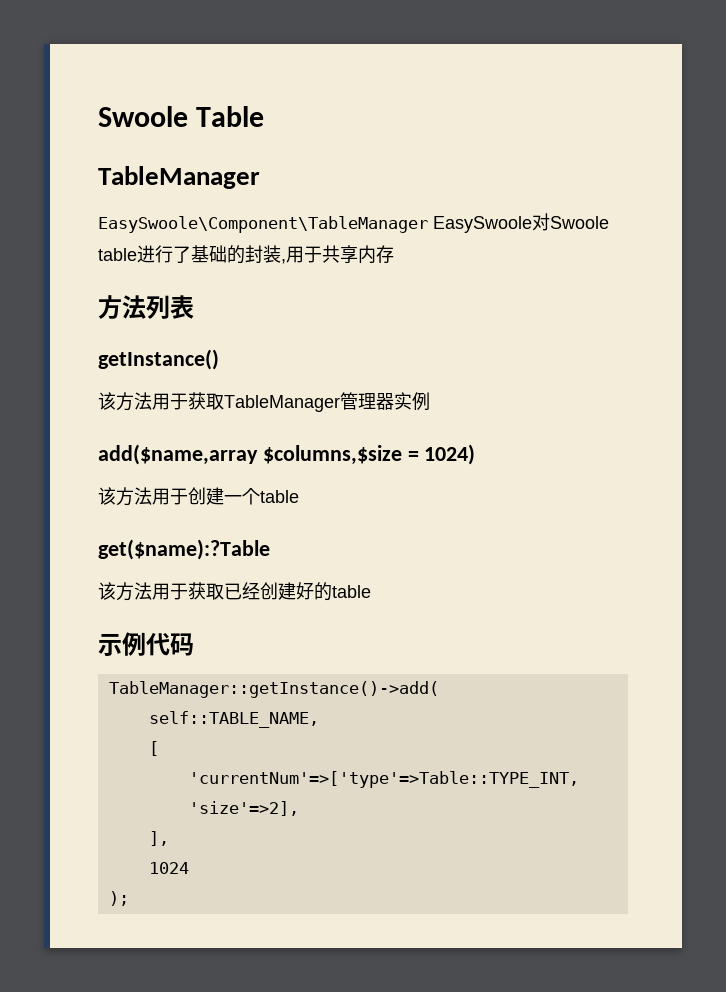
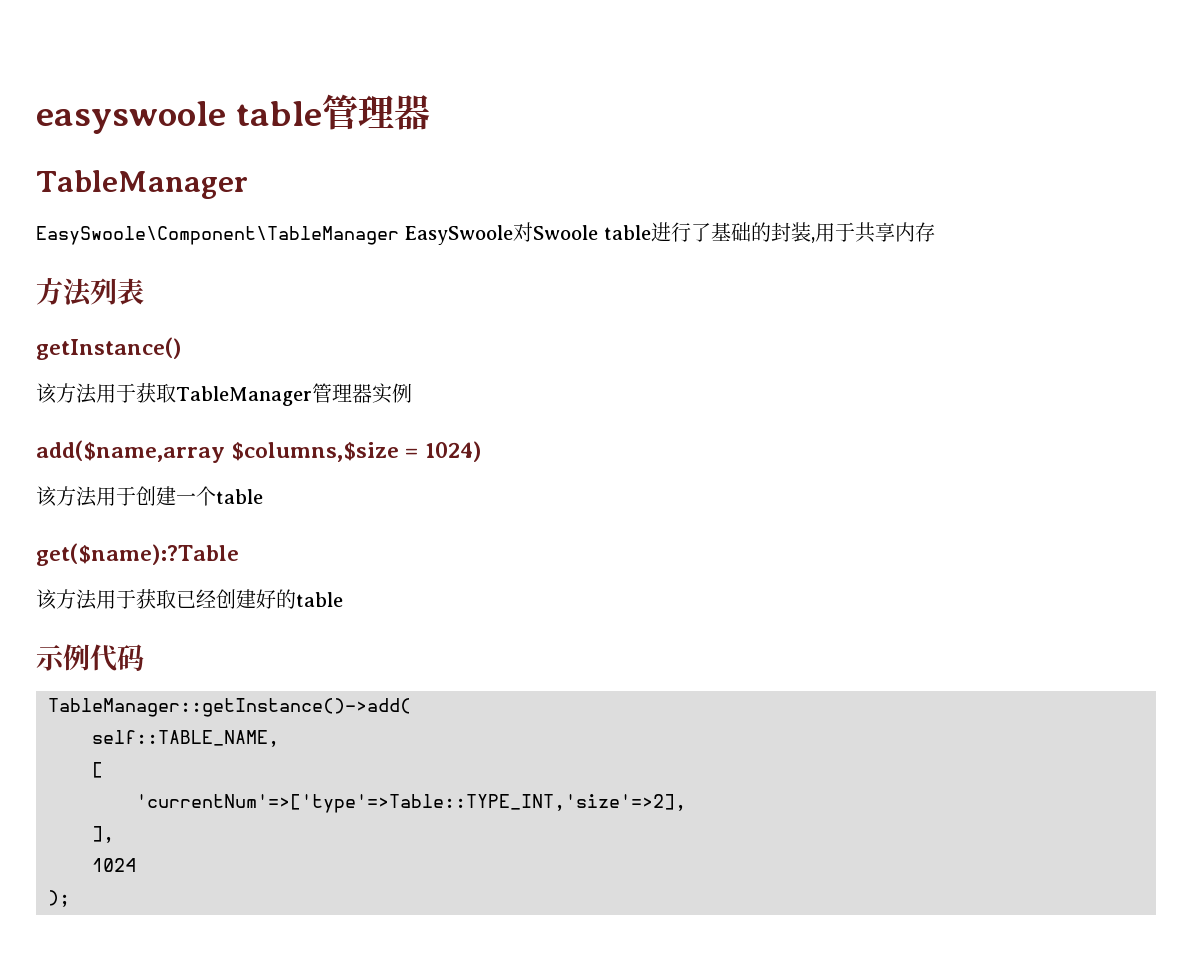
[98,106,265,127] Swoole Table -> [36,94,430,134] easyswoole table管理器

